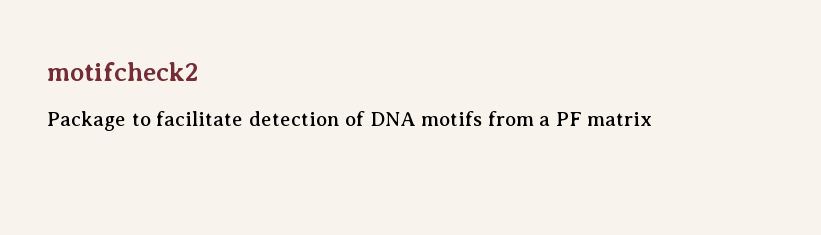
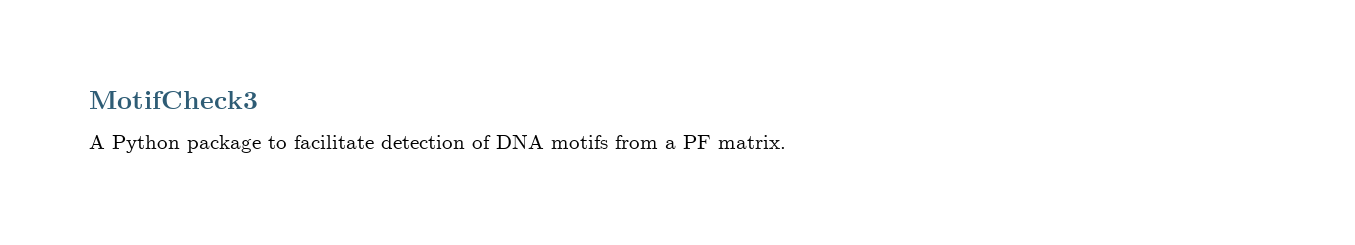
[47,62,198,81] [47,111,126,131] motifcheck2 // Package -> [89,91,258,109] [89,135,261,153] MotifCheck3 // A Python package
[587,112,653,126] matrix -> [718,135,786,149] matrix.

